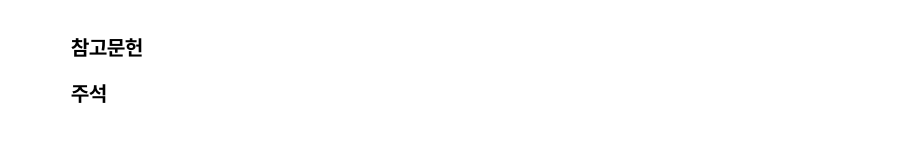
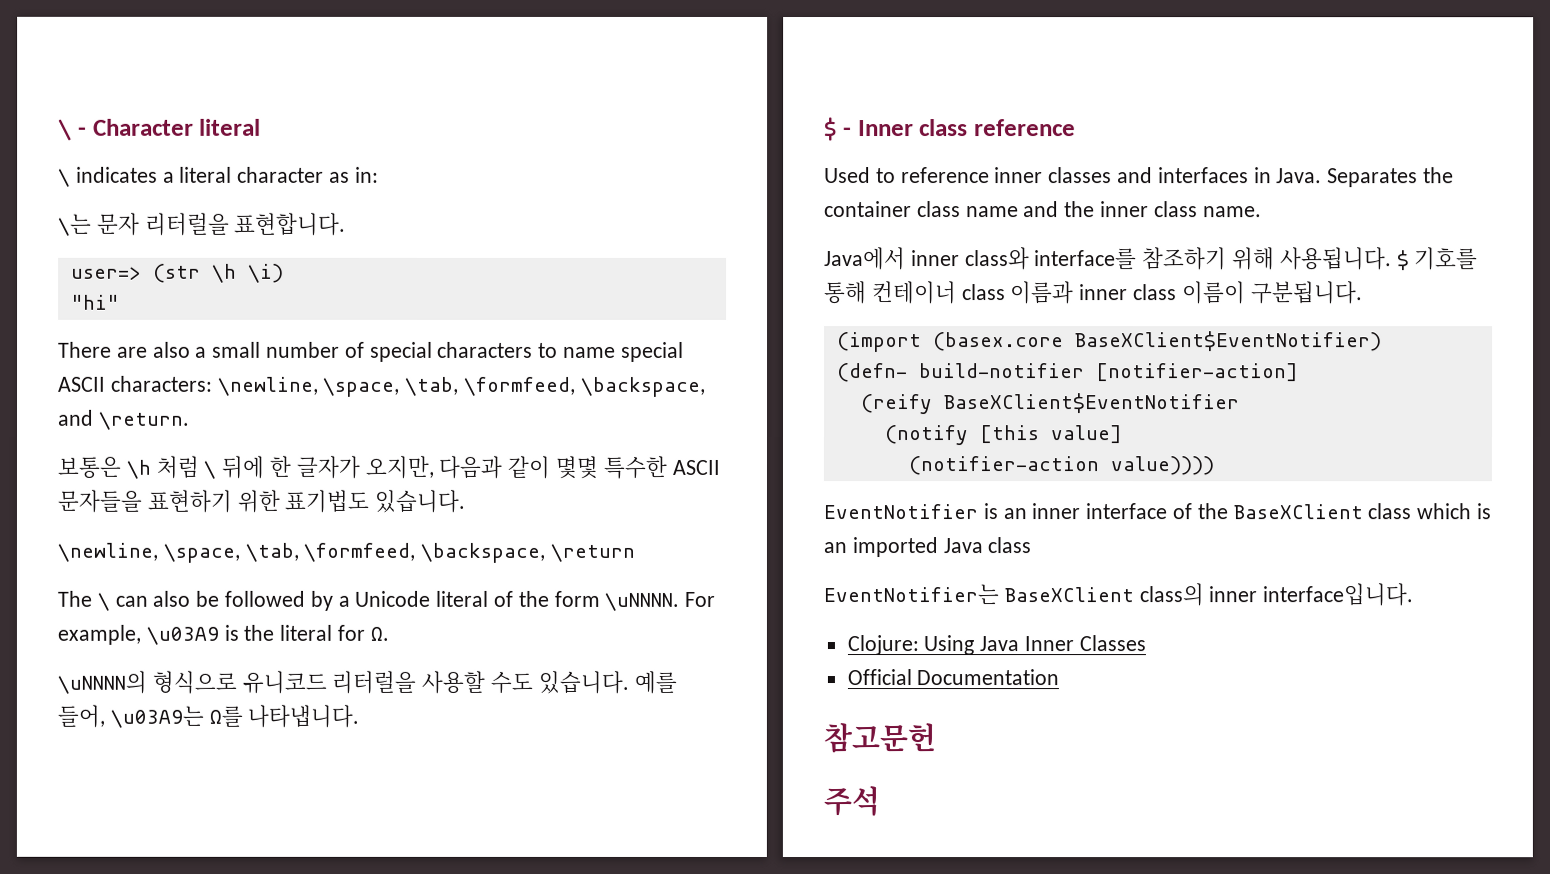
(71, 47) none -> [58,118,262,141] [58,166,379,187] [58,212,347,236] [70,263,284,283] [70,294,120,310] [58,341,684,362] [58,375,706,397] [58,409,190,430] [57,455,720,479] [57,489,466,513] [57,542,636,563] [57,590,716,611] [57,624,389,645] [57,670,677,694] [57,704,360,728] [824,117,1076,142] [824,167,1455,188] [824,201,1262,218] [824,247,1479,271] [824,281,1363,305] [836,331,1382,353] [836,363,1299,383] [860,393,1240,415] [883,425,1123,446] [907,456,1214,476] [823,503,1492,520] [823,537,1032,558] [823,583,1414,607] [846,635,1146,656] [846,669,1060,686] \ - Character literal // \ indicates a literal character as in: // \는 문자 리터럴을 표현합니다. // user=> (str \h \i) // "hi" // There are also a small number of special characters to name special ASCII characters: \newline, \space, \tab, \formfeed, \backspace, and \return. // 보통은 \h 처럼 \ 뒤에 한 글자가 오지만, 다음과 같이 몇몇 특수한 ASCII 문자들을 표현하기 위한 표기법도 있습니다. // \newline, \space, \tab, \formfeed, \backspace, \return // The \ can also be followed by a Unicode literal of the form \uNNNN. For example, \u03A9 is the literal for Ω. // \uNNNN의 형식으로 유니코드 리터럴을 사용할 수도 있습니다. 예를 들어, \u03A9는 Ω를 나타냅니다. // $ - Inner class reference // Used to reference inner classes and interfaces in Java. Separates the container class name and the inner class name. // Java에서 inner class와 interface를 참조하기 위해 사용됩니다. $ 기호를 통해 컨테이너 class 이름과 inner class 이름이 구분됩니다. // (import (basex.core BaseXClient$EventNotifier) // (defn- build-notifier [notifier-action] // (reify BaseXClient$EventNotifier // (notify [this value] // (notifier-action value)))) // EventNotifier is an inner interface of the BaseXClient class which is an imported Java class // EventNotifier는 BaseXClient class의 inner interface입니다. // Clojure: Using Java Inner Classes // Official Documentation //

